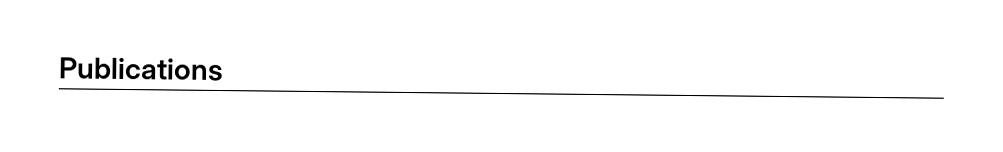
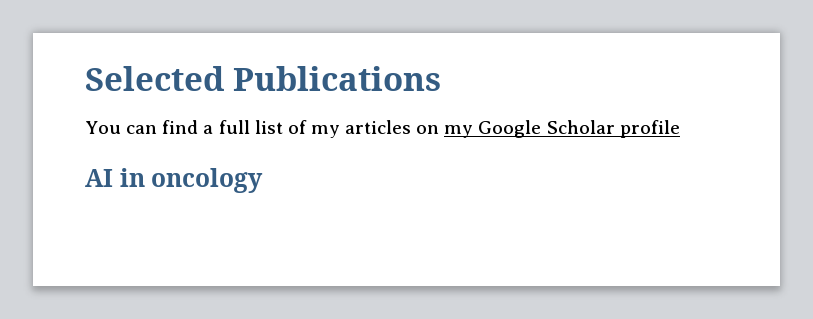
(58, 69) none -> [85,66,224,91] Selected
(224, 69) none -> [85,120,680,138] [85,168,264,193] // You can find a full list of my articles on my Google Scholar profile // AI in oncology

